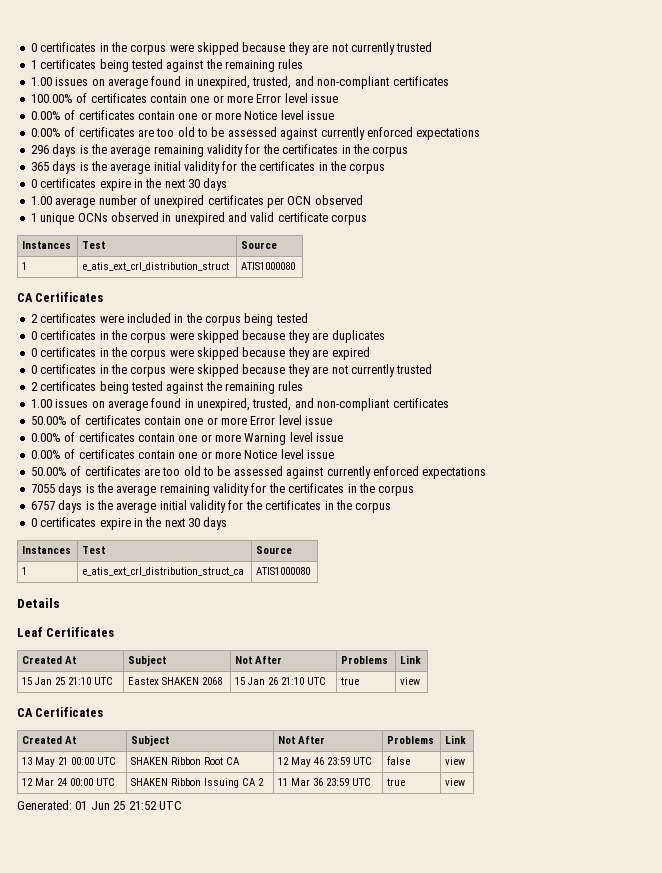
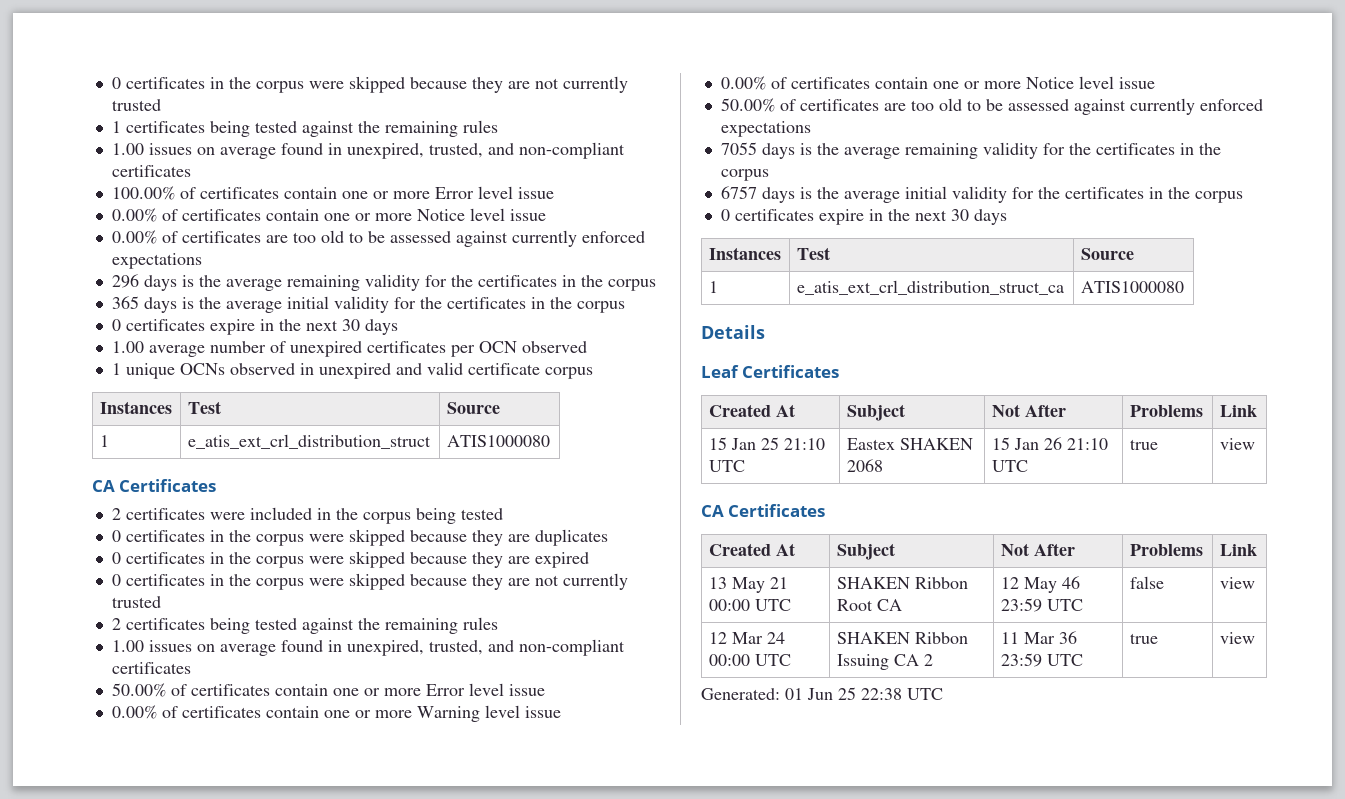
[128,801,157,810] 21:52 -> [861,688,902,700] 22:38

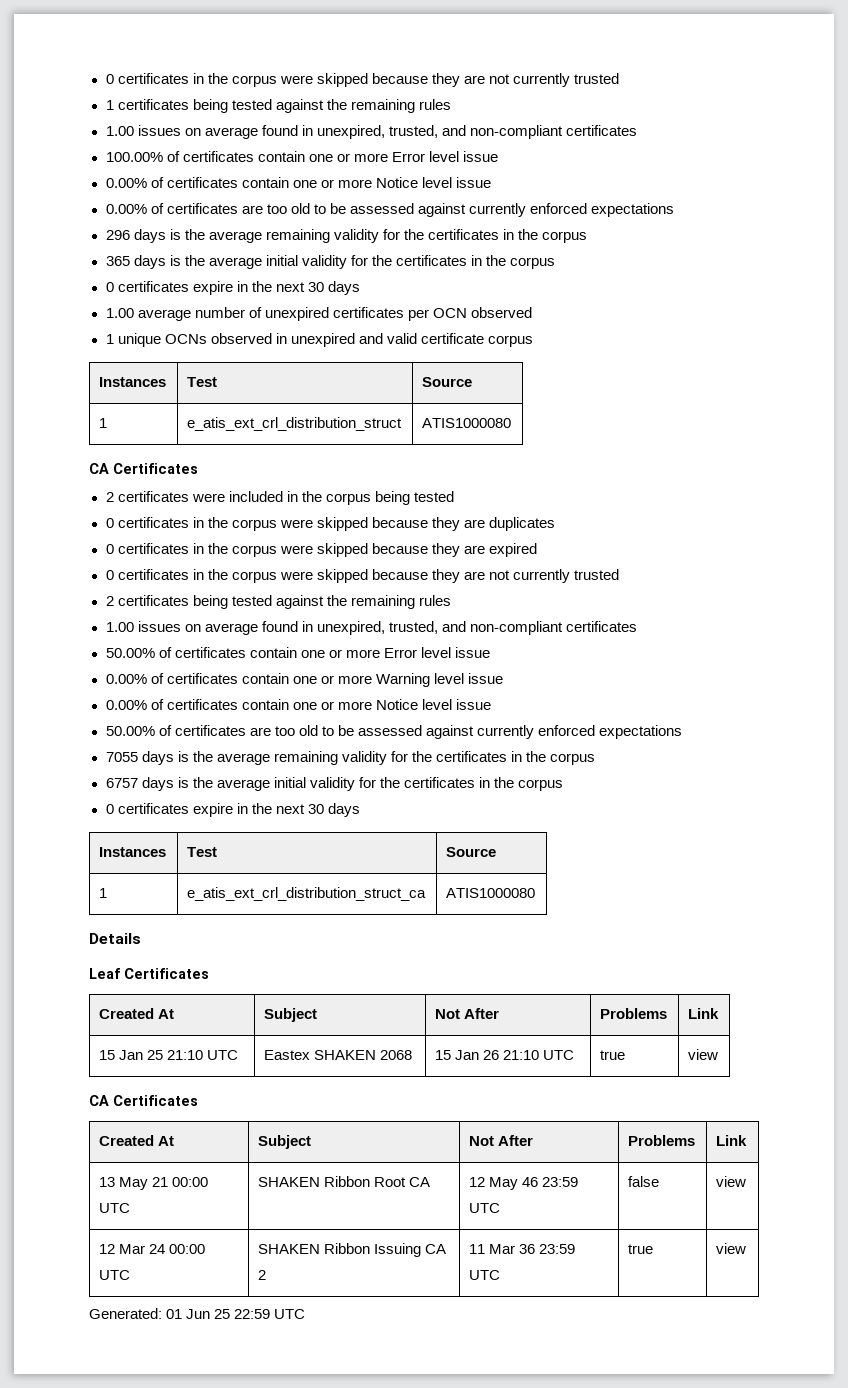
[861,688,902,700] 22:38 -> [234,1309,271,1319] 22:59

